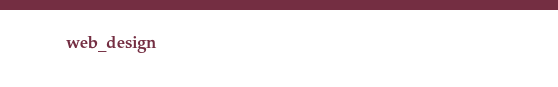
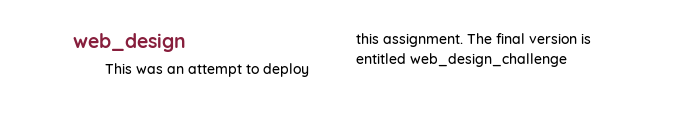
(157, 44) none -> [105,63,310,77] [356,33,591,47] [356,53,567,67] // This was an attempt to deploy this assignment. The final version is entitled web_design_challenge

